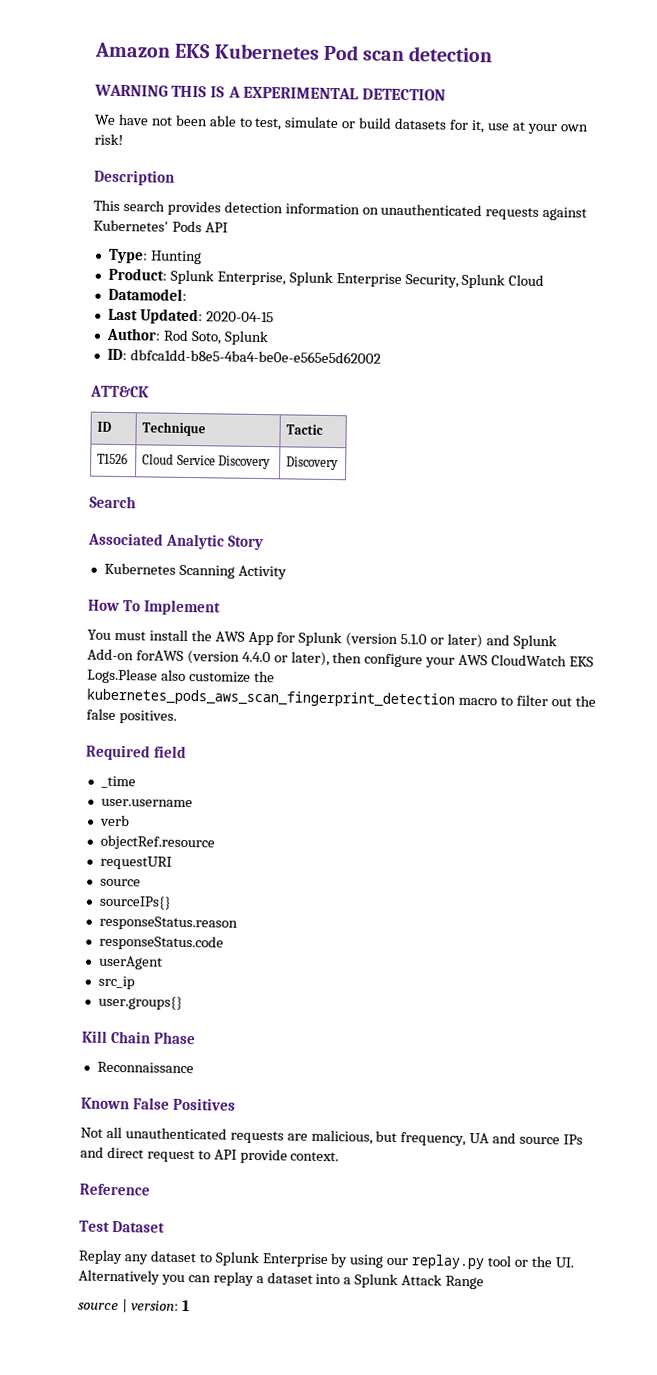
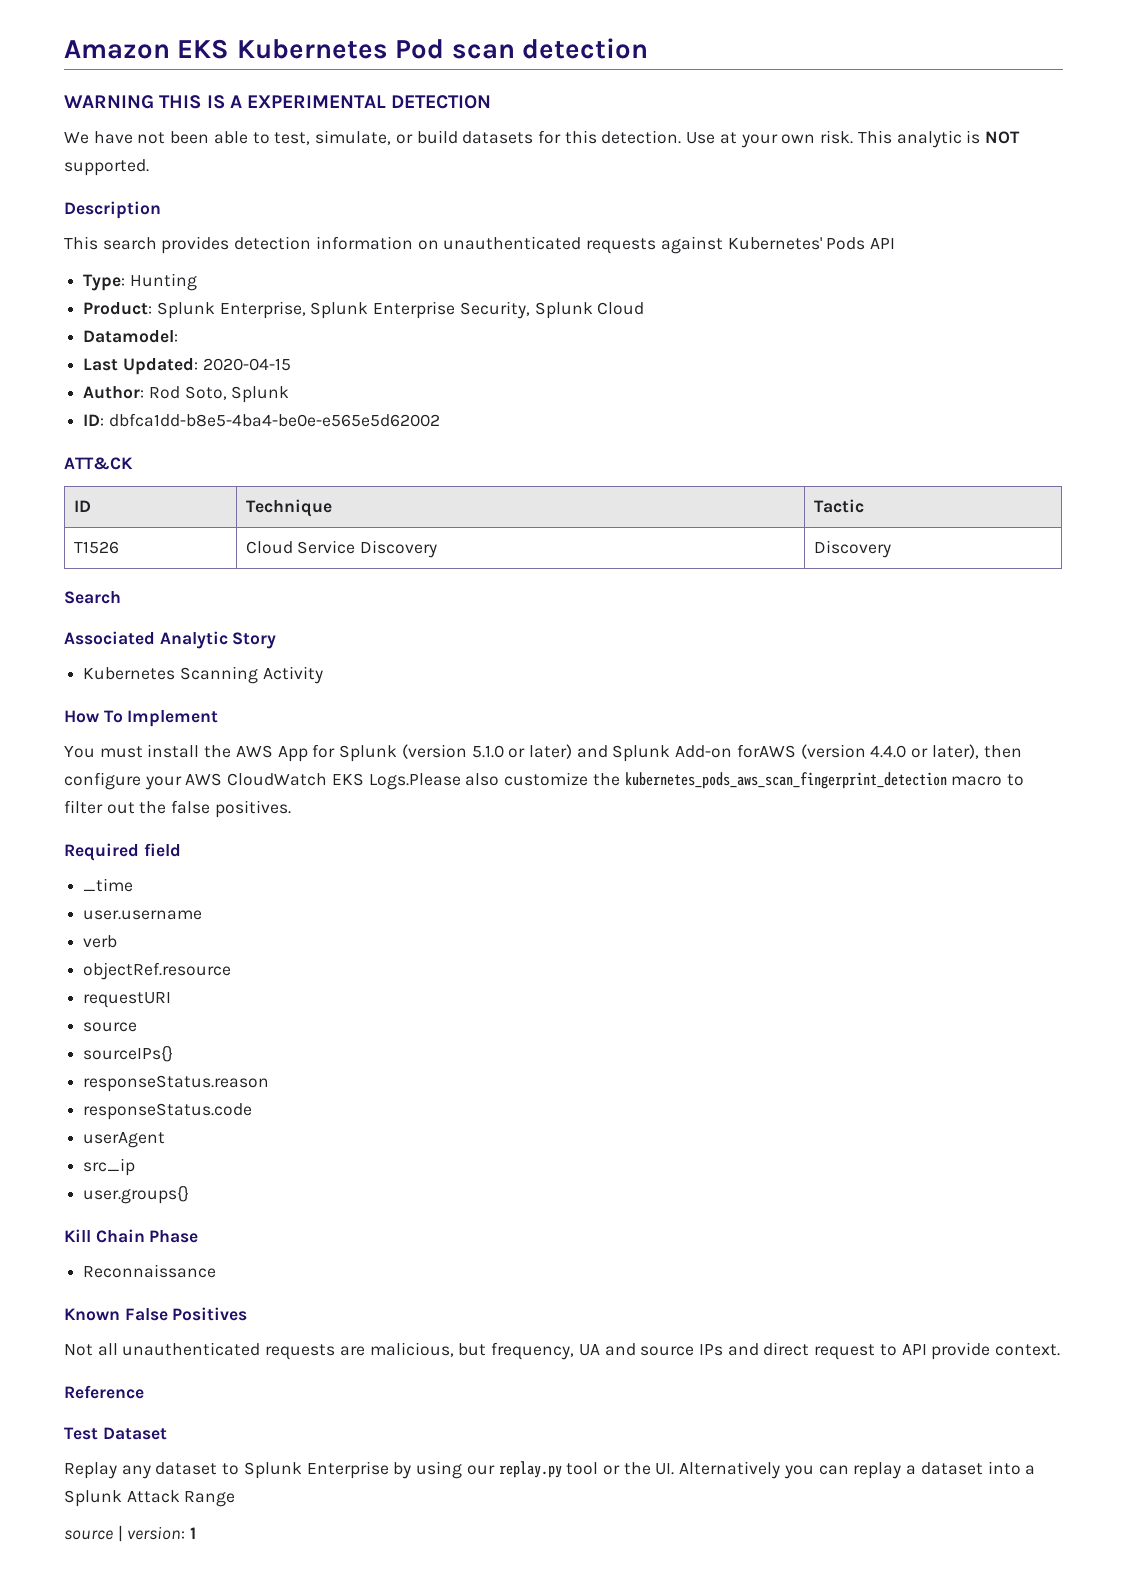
[284,116,340,129] simulate -> [315,130,392,145] simulate,
[470,119,588,135] [94,133,123,146] it, use at your own risk! -> [564,130,1020,148] [64,159,149,176] this detection. Use at your own risk. This analytic is NOT supported.

